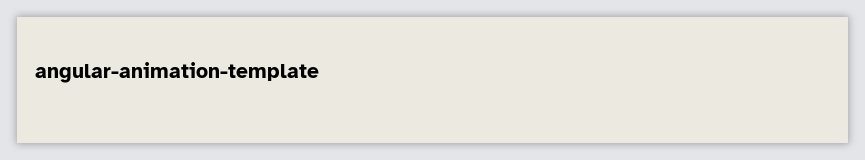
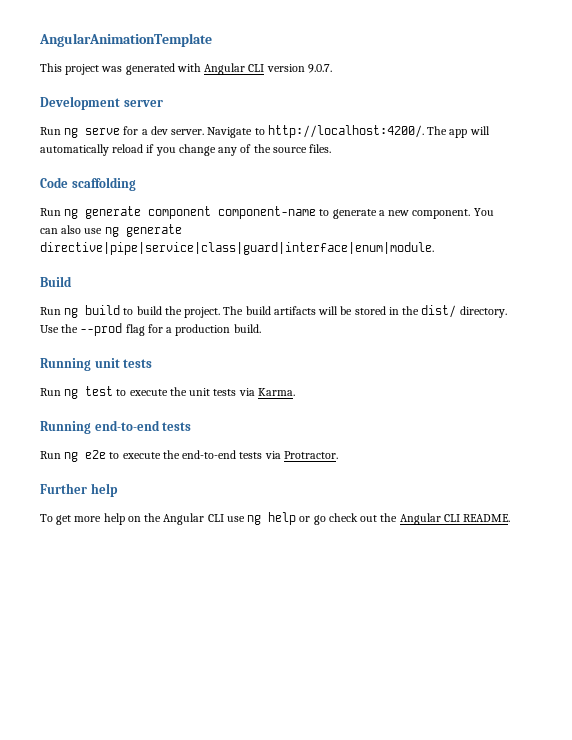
[35,62,319,83] angular-animation-template -> [39,33,212,47] [40,63,332,75] [40,96,163,110] [40,125,490,138] [40,144,332,156] [40,177,136,191] [40,206,494,219] [40,224,182,237] [40,242,434,255] [40,276,72,287] [40,305,507,318] [40,323,261,336] [40,358,153,371] [40,386,295,399] [40,420,192,434] [40,450,338,462] [40,483,118,497] [40,512,511,525] AngularAnimationTemplate // This project was generated with Angular CLI version 9.0.7. // Development server // Run ng serve for a dev server. Navigate to http://localhost:4200/. The app will automatically reload if you change any of the source files. // Code scaffolding // Run ng generate component component-name to generate a new component. You can also use ng generate directive|pipe|service|class|guard|interface|enum|module. // Build // Run ng build to build the project. The build artifacts will be stored in the dist/ directory. Use the --prod flag for a production build. // Running unit tests // Run ng test to execute the unit tests via Karma. // Running end-to-end tests // Run ng e2e to execute the end-to-end tests via Protractor. // Further help // To get more help on the Angular CLI use ng help or go check out the Angular CLI README.

